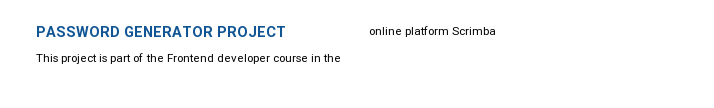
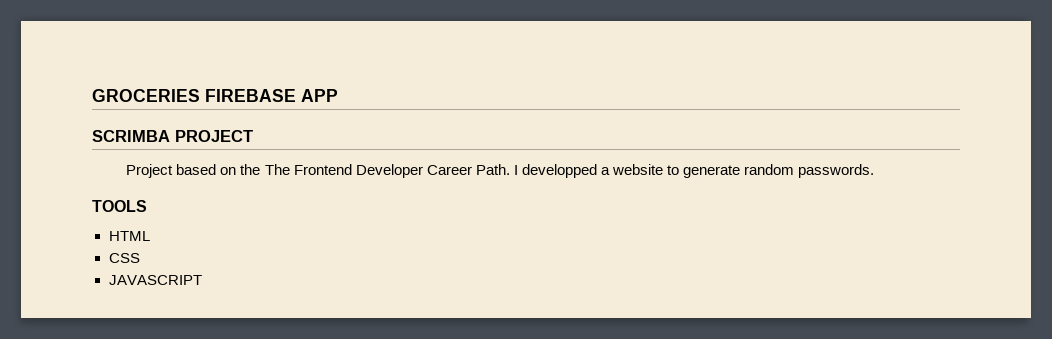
[36,26,286,37] [36,53,342,64] [369,26,497,37] PASSWORD GENERATOR PROJECT // This project is part of the Frontend developer course in the online platform Scrimba -> [92,89,338,102] [92,130,253,142] [126,164,875,178] [92,200,147,212] [108,231,150,241] [108,253,140,263] [108,275,202,285] GROCERIES FIREBASE APP // SCRIMBA PROJECT // Project based on the The Frontend Developer Career Path. I developped a website to generate random passwords. // TOOLS // HTML // CSS // JAVASCRIPT

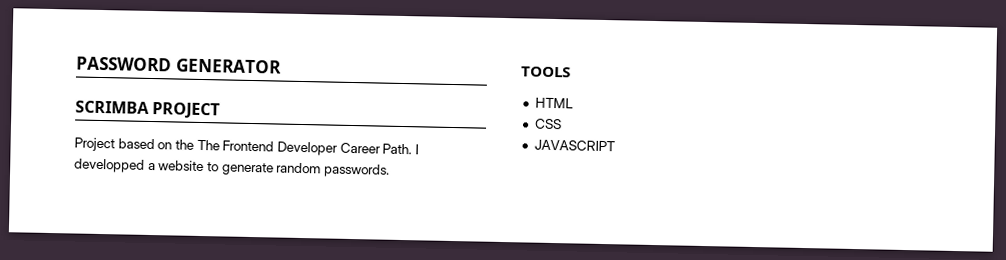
[92,89,338,102] GROCERIES FIREBASE APP -> [76,56,282,74] PASSWORD GENERATOR

